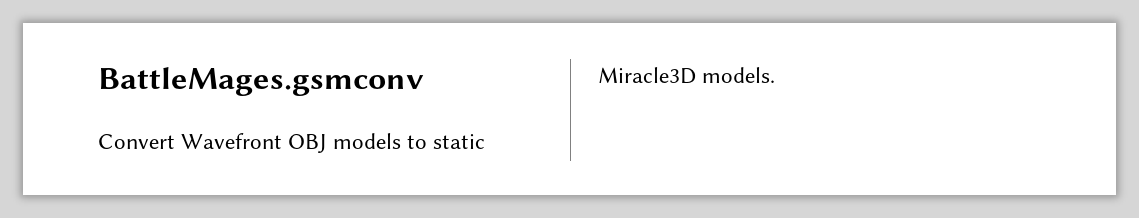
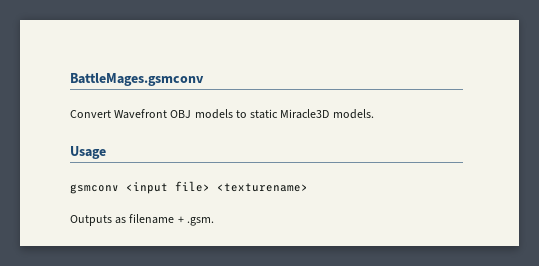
(776, 75) none -> [70,146,106,159] [70,181,308,194] [70,214,214,226] // Usage // gsmconv <input file> <texturename> // Outputs as filename + .gsm.

